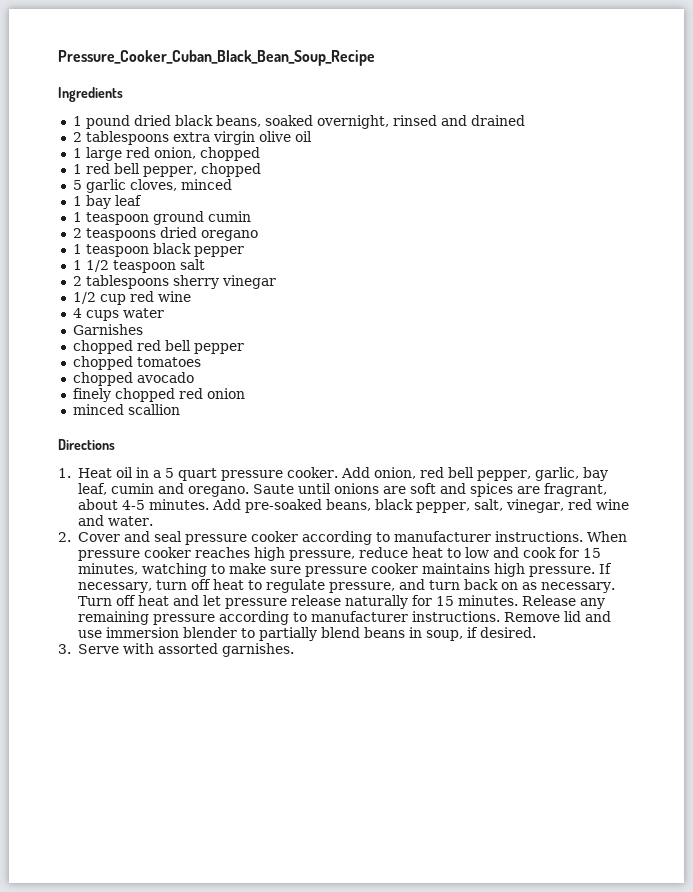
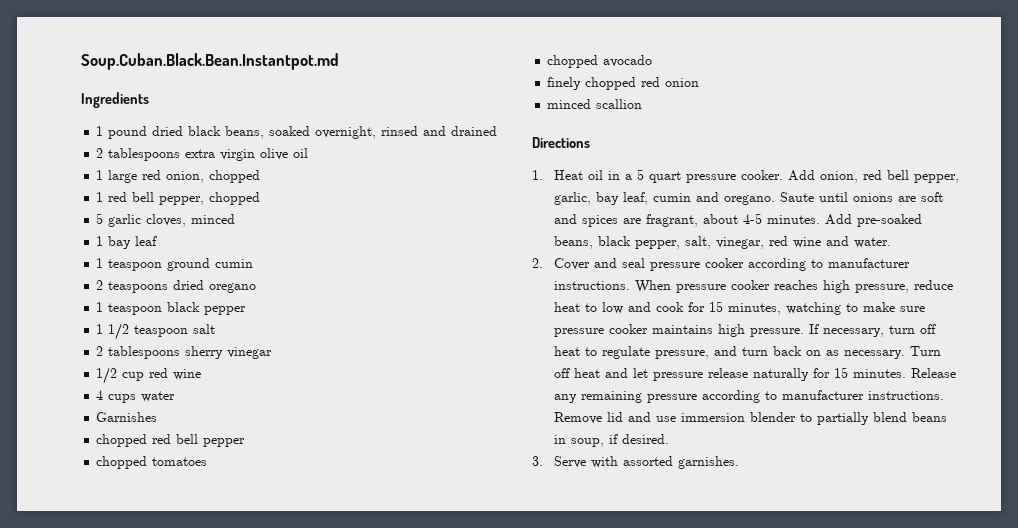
[58,50,375,66] Pressure_Cooker_Cuban_Black_Bean_Soup_Recipe -> [81,53,339,70] Soup.Cuban.Black.Bean.Instantpot.md

